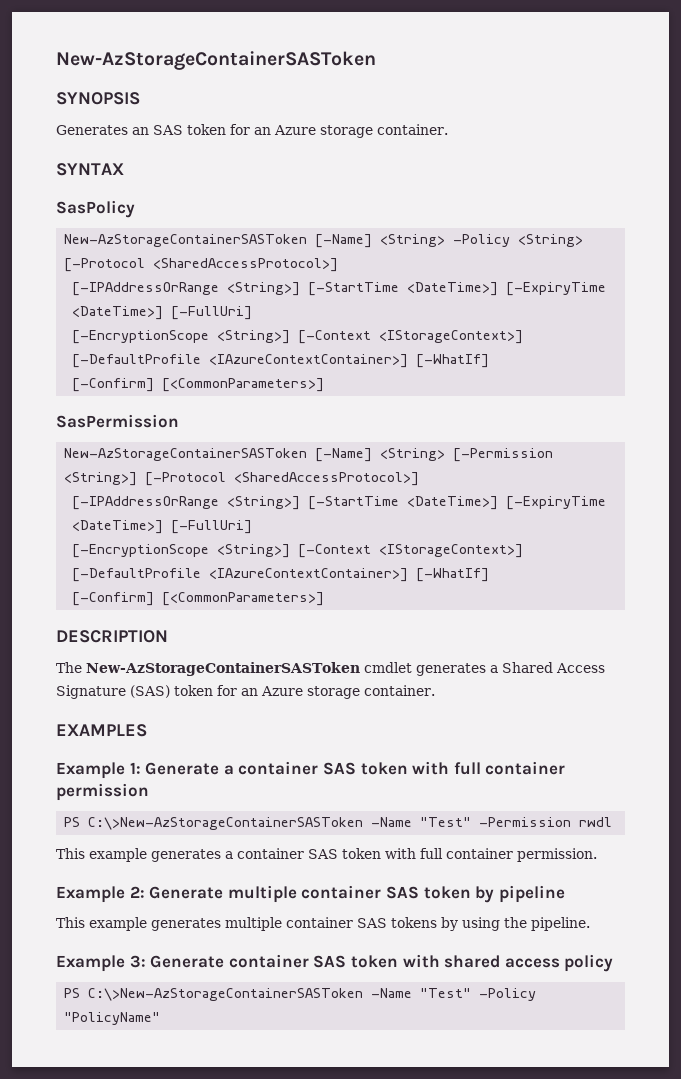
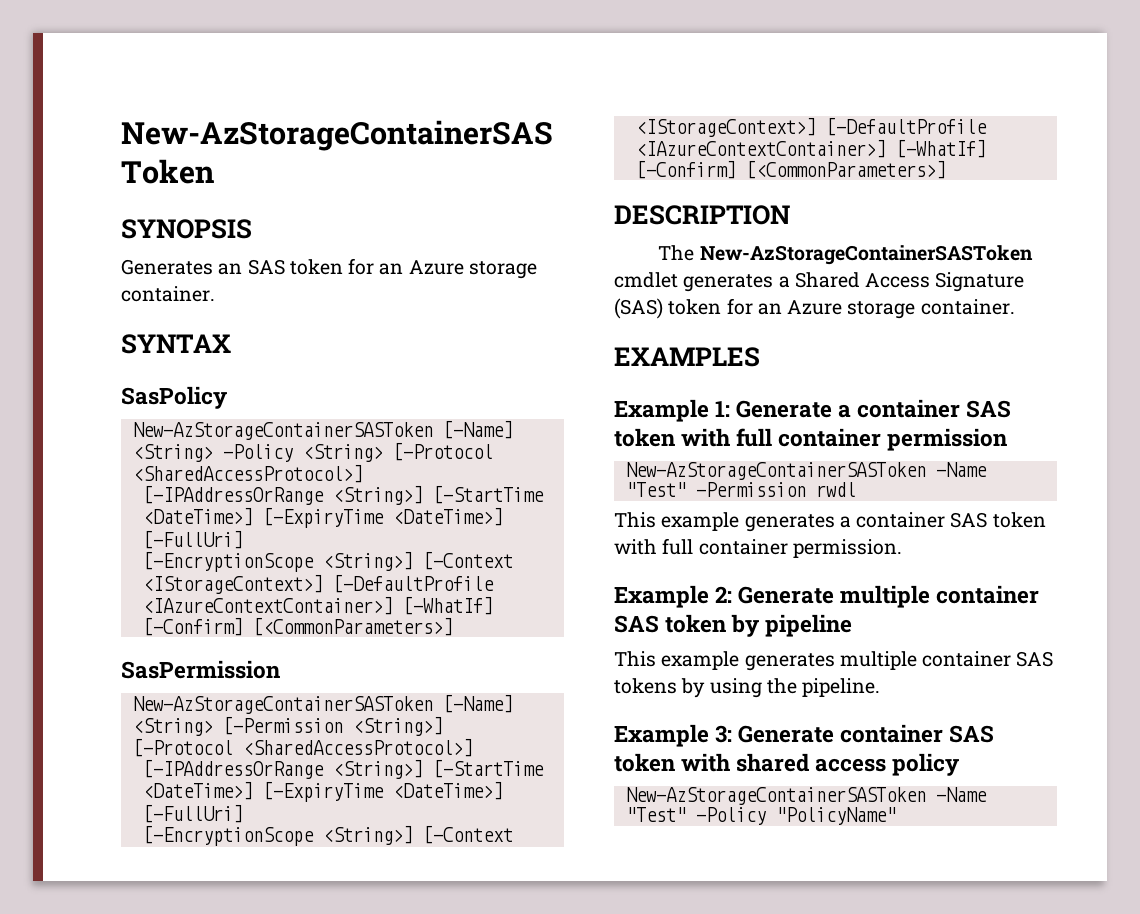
[64,817,364,830] PS C:\>New-AzStorageContainerSASToken -> [625,462,926,480] New-AzStorageContainerSASToken
[64,988,364,1001] PS C:\>New-AzStorageContainerSASToken -> [625,787,926,805] New-AzStorageContainerSASToken

